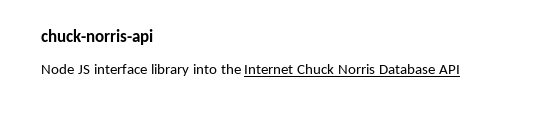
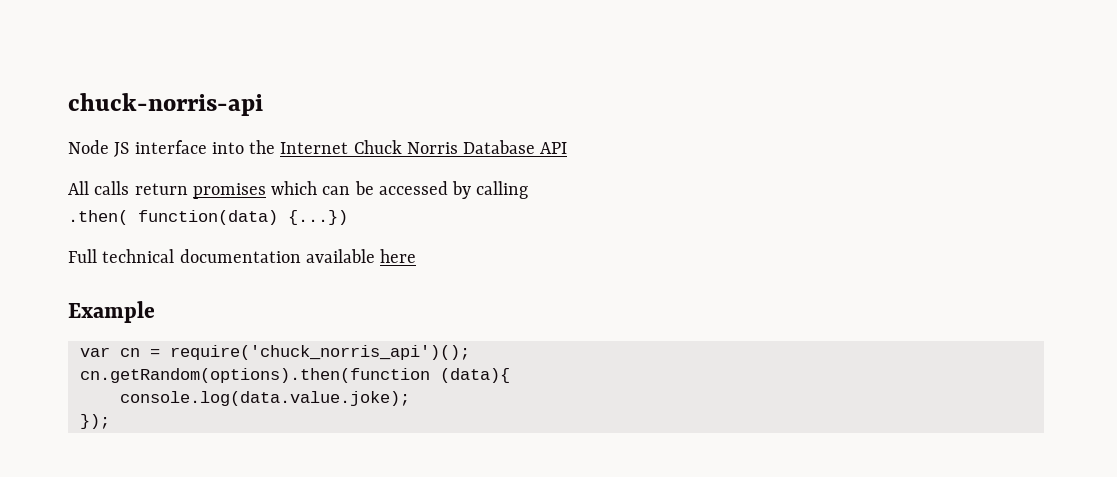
[150,64,189,76] library -> (207, 147) none
(461, 69) none -> [68,181,529,199] [68,210,348,225] [68,249,417,263] [68,301,155,323] [79,345,470,360] [79,368,510,383] [119,391,410,406] [79,414,110,429] // All calls return promises which can be accessed by calling // .then( function(data) {...}) // Full technical documentation available here // Example // var cn = require('chuck_norris_api')(); // cn.getRandom(options).then(function (data){ // console.log(data.value.joke); // });

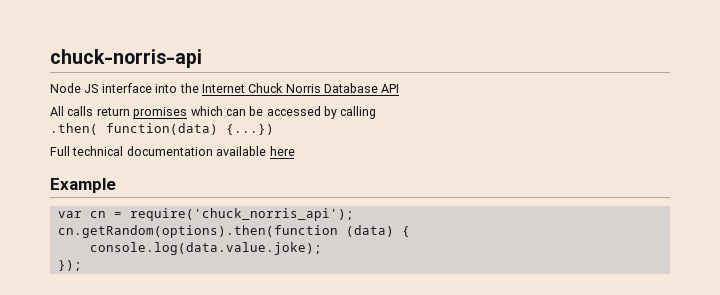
[169,345,470,360] require('chuck_norris_api')(); -> [129,208,354,221] require('chuck_norris_api');
[439,368,510,383] (data){ -> [345,225,410,237] (data) {

